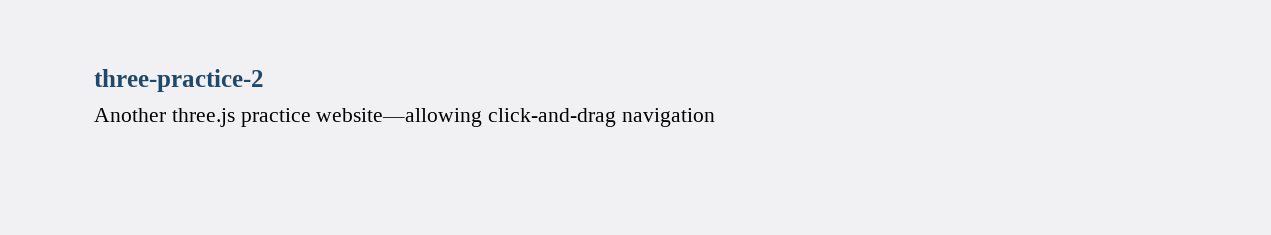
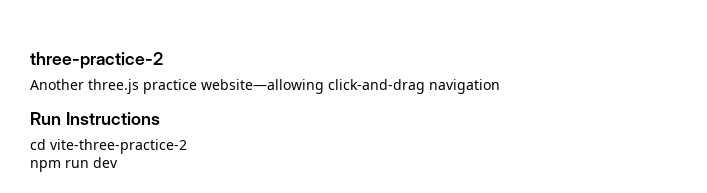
(716, 117) none -> [30,112,160,125] [30,139,187,154] [30,157,118,172] // Run Instructions // cd vite-three-practice-2 // npm run dev

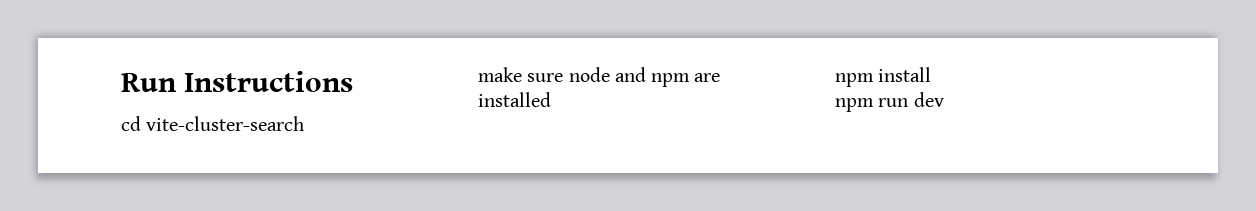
[30,52,163,69] [30,79,500,94] [30,112,160,125] [30,139,187,154] three-practice-2 // Another three.js practice website—allowing click-and-drag navigation // Run Instructions // cd vite-three-practice-2 -> [121,71,354,92] [121,116,305,131] [478,67,721,87] [478,92,551,107] [835,67,932,87] Run Instructions // cd vite-cluster-search // make sure node and npm are installed // npm install

